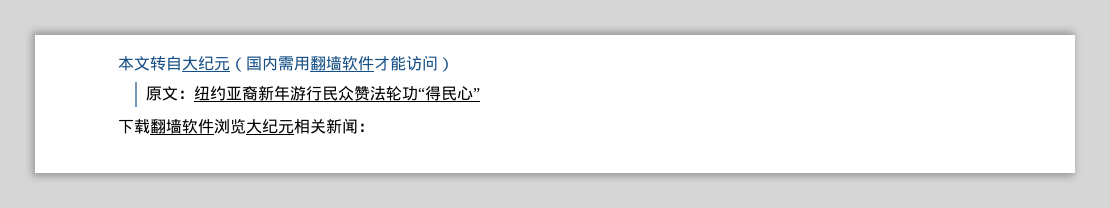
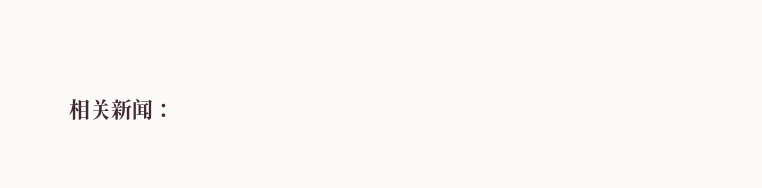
[118,55,454,72] [145,85,480,101] [118,118,294,134] 本文转自大纪元（国内需用翻墙软件才能访问） // 原文：纽约亚裔新年游行民众赞法轮功“得民心” // 下载翻墙软件浏览大纪元 -> (69, 109) none

